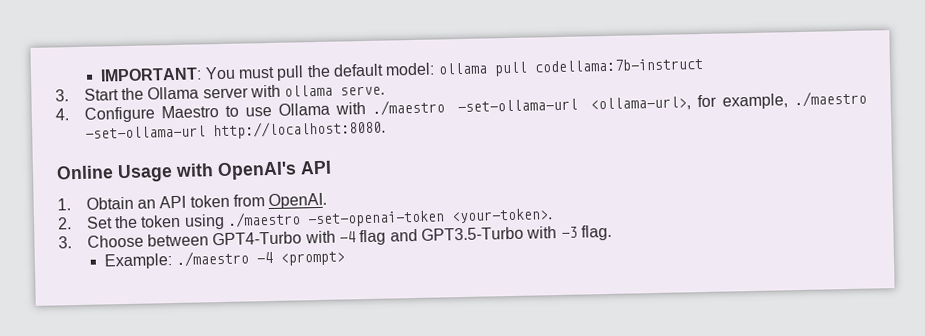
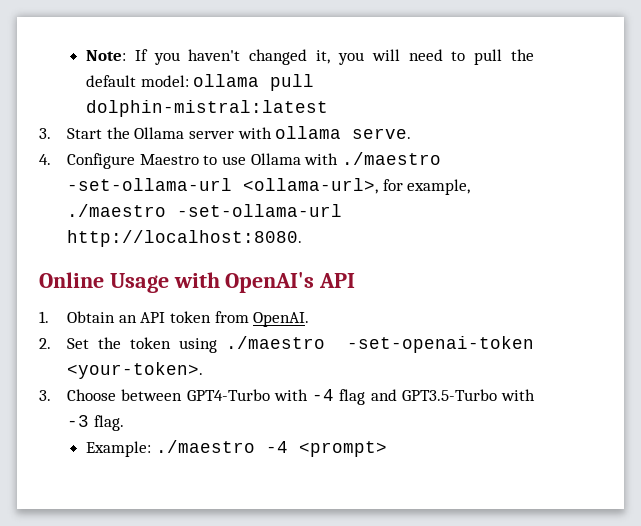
[100,66,275,82] IMPORTANT: You must -> [85,49,466,65] Note: If you haven't changed it, you will need to
[533,57,703,73] codellama:7b-instruct -> [85,100,328,117] dolphin-mistral:latest

